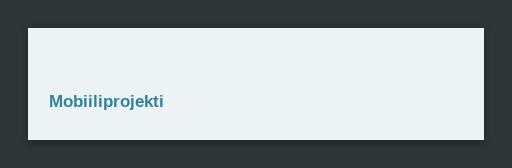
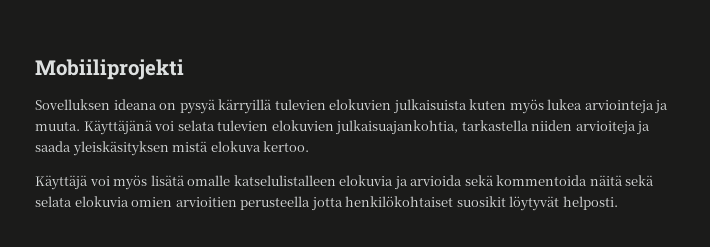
(164, 102) none -> [35,99,669,114] [35,120,651,135] [35,141,310,156] [35,175,655,190] [35,196,618,211] // Sovelluksen ideana on pysyä kärryillä tulevien elokuvien julkaisuista kuten myös lukea arviointeja ja muuta. Käyttäjänä voi selata tulevien elokuvien julkaisuajankohtia, tarkastella niiden arvioiteja ja saada yleiskäsityksen mistä elokuva kertoo. // Käyttäjä voi myös lisätä omalle katselulistalleen elokuvia ja arvioida sekä kommentoida näitä sekä selata elokuvia omien arvioitien perusteella jotta henkilökohtaiset suosikit löytyvät helposti.

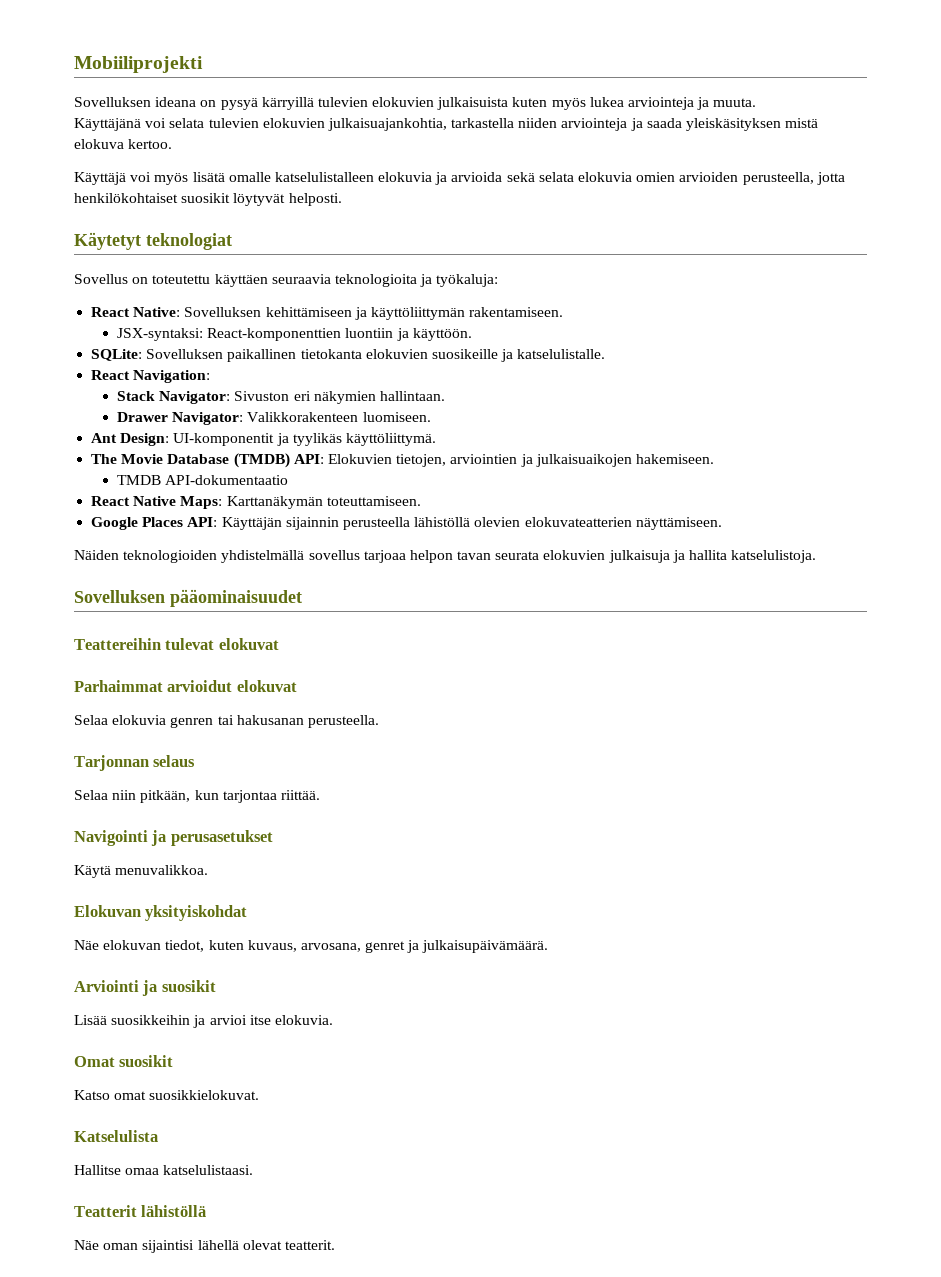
(80, 126) none -> (757, 102) //
[575,121,636,135] arvioiteja -> [561,118,628,131] arviointeja
[496,175,655,186] kommentoida näitä sekä -> (535, 177) none
[175,196,311,210] arvioitien perusteella -> [679,172,814,185] arvioiden perusteella,
(618, 203) none -> [74,232,232,250] [74,274,499,287] [91,307,564,320] [117,328,472,341] [91,349,606,362] [91,370,211,383] [117,391,446,404] [117,412,431,425] [91,433,436,446] [91,453,714,468] [117,475,289,485] [91,496,421,509] [91,517,722,530] [74,550,817,563] [74,589,302,607] [74,638,279,650] [74,680,297,692] [74,715,379,728] [74,755,196,771] [74,790,320,803] [74,830,273,846] [74,865,209,878] [74,905,248,921] [74,940,549,953] [74,980,216,996] [74,1015,333,1028] [74,1055,174,1067] [74,1090,260,1100] [74,1130,158,1142] [74,1165,254,1175] [74,1205,207,1217] [74,1240,335,1253] // Käytetyt teknologiat // Sovellus on toteutettu käyttäen seuraavia teknologioita ja työkaluja: // React Native: Sovelluksen kehittämiseen ja käyttöliittymän rakentamiseen. // JSX-syntaksi: React-komponenttien luontiin ja käyttöön. // SQLite: Sovelluksen paikallinen tietokanta elokuvien suosikeille ja katselulistalle. // React Navigation: // Stack Navigator: Sivuston eri näkymien hallintaan. // Drawer Navigator: Valikkorakenteen luomiseen. // Ant Design: UI-komponentit ja tyylikäs käyttöliittymä. // The Movie Database (TMDB) API: Elokuvien tietojen, arviointien ja julkaisuaikojen hakemiseen. // TMDB API-dokumentaatio // React Native Maps: Karttanäkymän toteuttamiseen. // Google Places API: Käyttäjän sijainnin perusteella lähistöllä olevien elokuvateatterien näyttämiseen. // Näiden teknologioiden yhdistelmällä sovellus tarjoaa helpon tavan seurata elokuvien julkaisuja ja hallita katselulistoja. // Sovelluksen pääominaisuudet // Teattereihin tulevat elokuvat // Parhaimmat arvioidut elokuvat // Selaa elokuvia genren tai hakusanan perusteella. // Tarjonnan selaus // Selaa niin pitkään, kun tarjontaa riittää. // Navigointi ja perusasetukset // Käytä menuvalikkoa. // Elokuvan yksityiskohdat // Näe elokuvan tiedot, kuten kuvaus, arvosana, genret ja julkaisupäivämäärä. // Arviointi ja suosikit // Lisää suosikkeihin ja arvioi itse elokuvia. // Omat suosikit // Katso omat suosikkielokuvat. // Katselulista // Hallitse omaa katselulistaasi. // Teatterit lähistöllä // Näe oman sijaintisi lähellä olevat teatterit.

